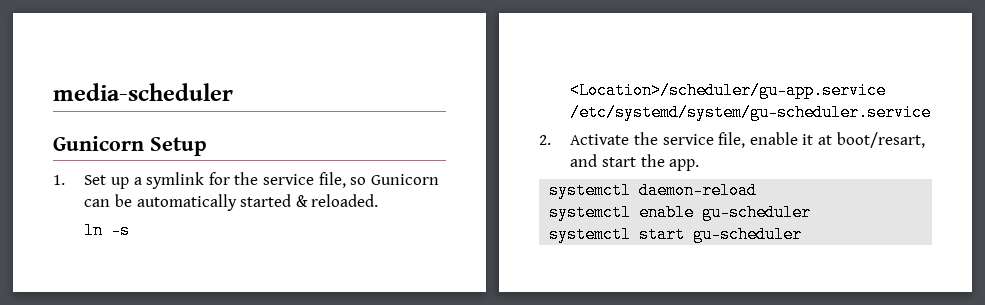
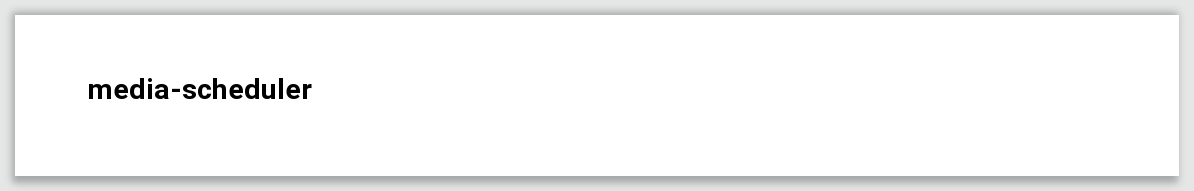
[53,136,207,156] [53,172,439,189] [84,194,379,211] [84,222,131,239] [570,82,887,99] [570,104,932,121] [539,132,925,148] [570,154,700,171] [549,182,758,199] [549,204,812,221] [549,226,803,243] // Gunicorn Setup // 1. Set up a symlink for the service file, so Gunicorn can be automatically started & reloaded. // ln -s <Location>/scheduler/gu-app.service /etc/systemd/system/gu-scheduler.service // 2. Activate the service file, enable it at boot/resart, and start the app. // systemctl daemon-reload // systemctl enable gu-scheduler // systemctl start gu-scheduler -> (312, 88) none

